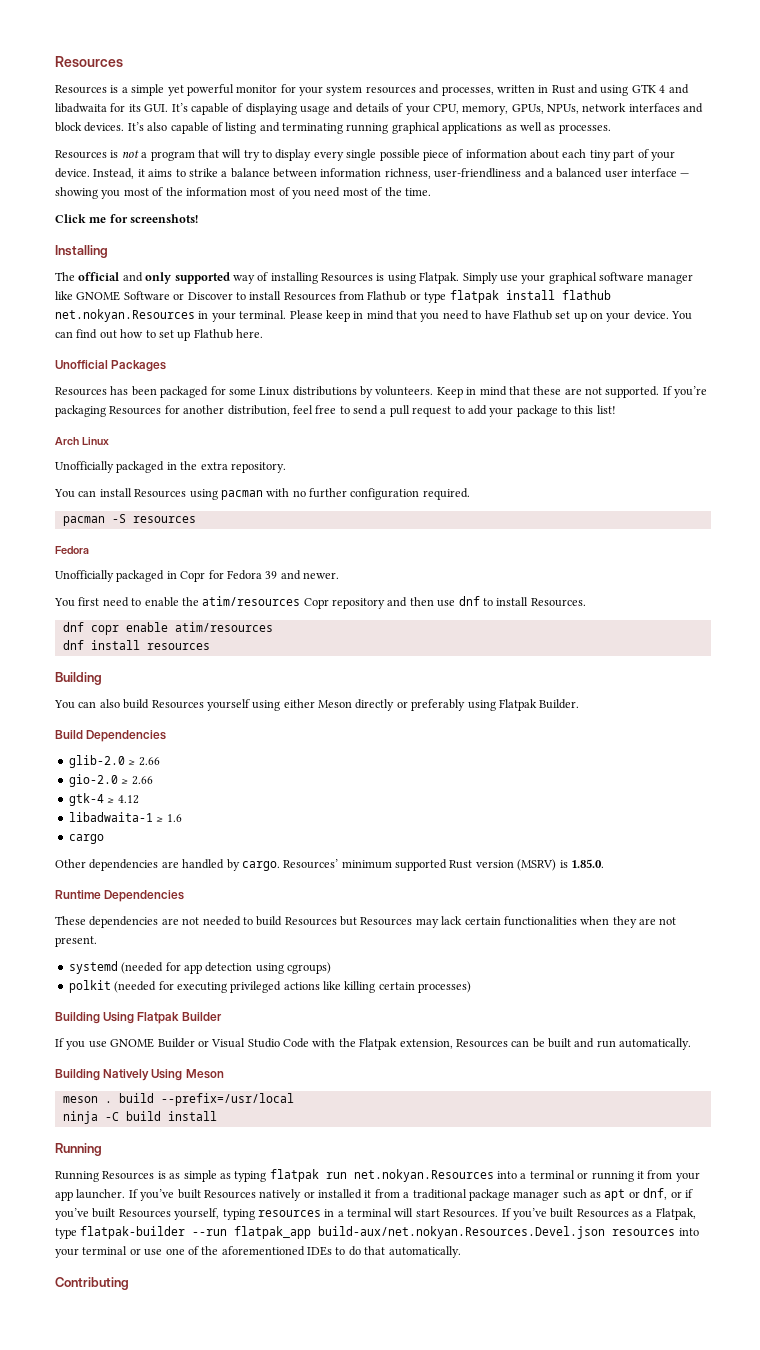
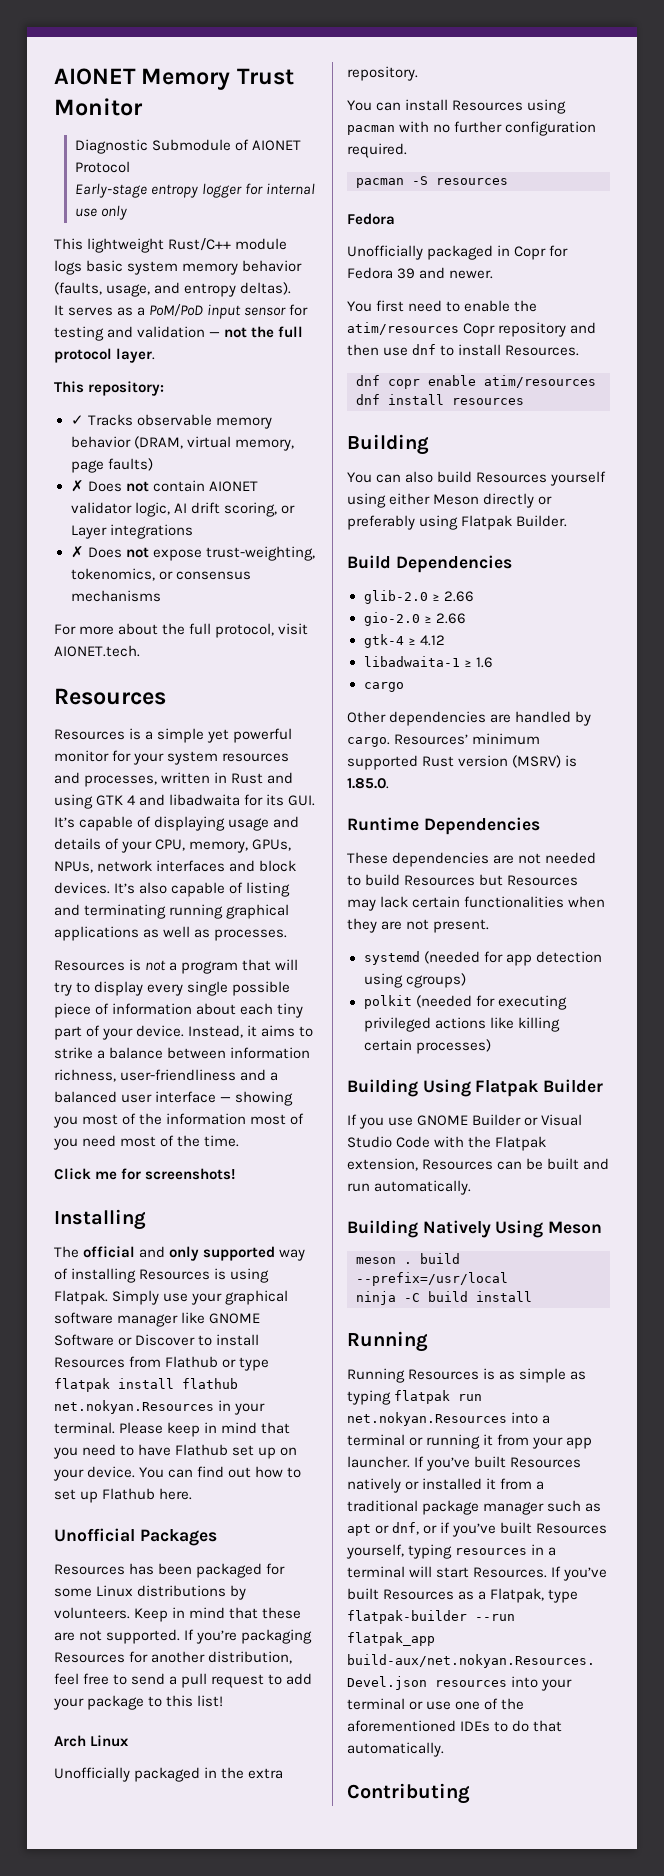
(55, 61) none -> [54,68,294,90] [54,98,143,116] [74,139,302,154] [74,161,130,173] [74,183,316,198] [74,205,128,220] [54,238,288,253] [54,260,303,275] [54,282,292,297] [54,304,309,319] [54,326,304,341] [54,348,156,363] [54,381,165,396] [70,414,272,429] [70,436,294,451] [70,458,153,473] [70,480,258,492] [70,502,295,517] [70,524,193,539] [70,546,315,561] [70,568,251,581] [70,590,161,602] [54,623,309,638] [54,645,140,657] AIONET Memory Trust Monitor // Diagnostic Submodule of AIONET Protocol // Early-stage entropy logger for internal use only // This lightweight Rust/C++ module logs basic system memory behavior (faults, usage, and entropy deltas). // It serves as a PoM/PoD input sensor for testing and validation — not the full protocol layer. // This repository: // ✓ Tracks observable memory behavior (DRAM, virtual memory, page faults) // ✗ Does not contain AIONET validator logic, AI drift scoring, or Layer integrations // ✗ Does not expose trust-weighting, tokenomics, or consensus mechanisms // For more about the full protocol, visit AIONET.tech. //

